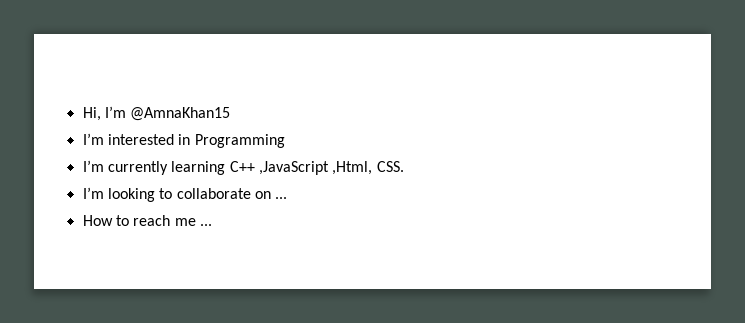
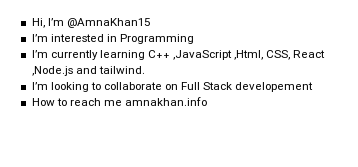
[376,161,404,172] CSS. -> [266,50,326,60] [31,66,145,76] CSS, React ,Node.js and tailwind.
[275,197,288,199] ... -> [181,82,314,92] Full Stack developement
[199,224,212,226] ... -> [125,97,208,106] amnakhan.info

